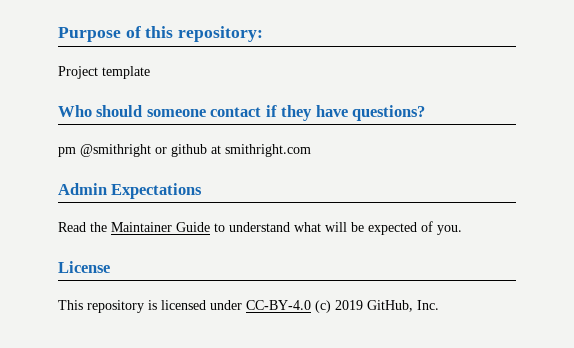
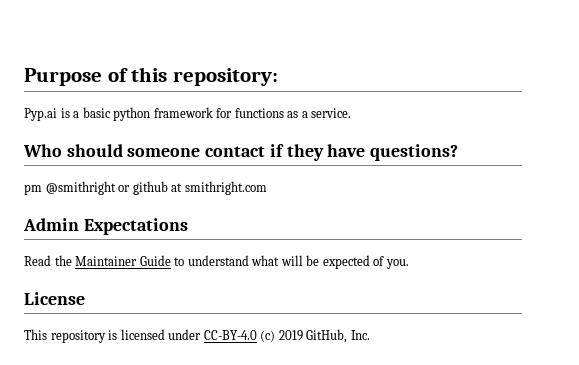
[58,66,150,79] Project template -> [24,107,352,121] Pyp.ai is a basic python framework for functions as a service.

